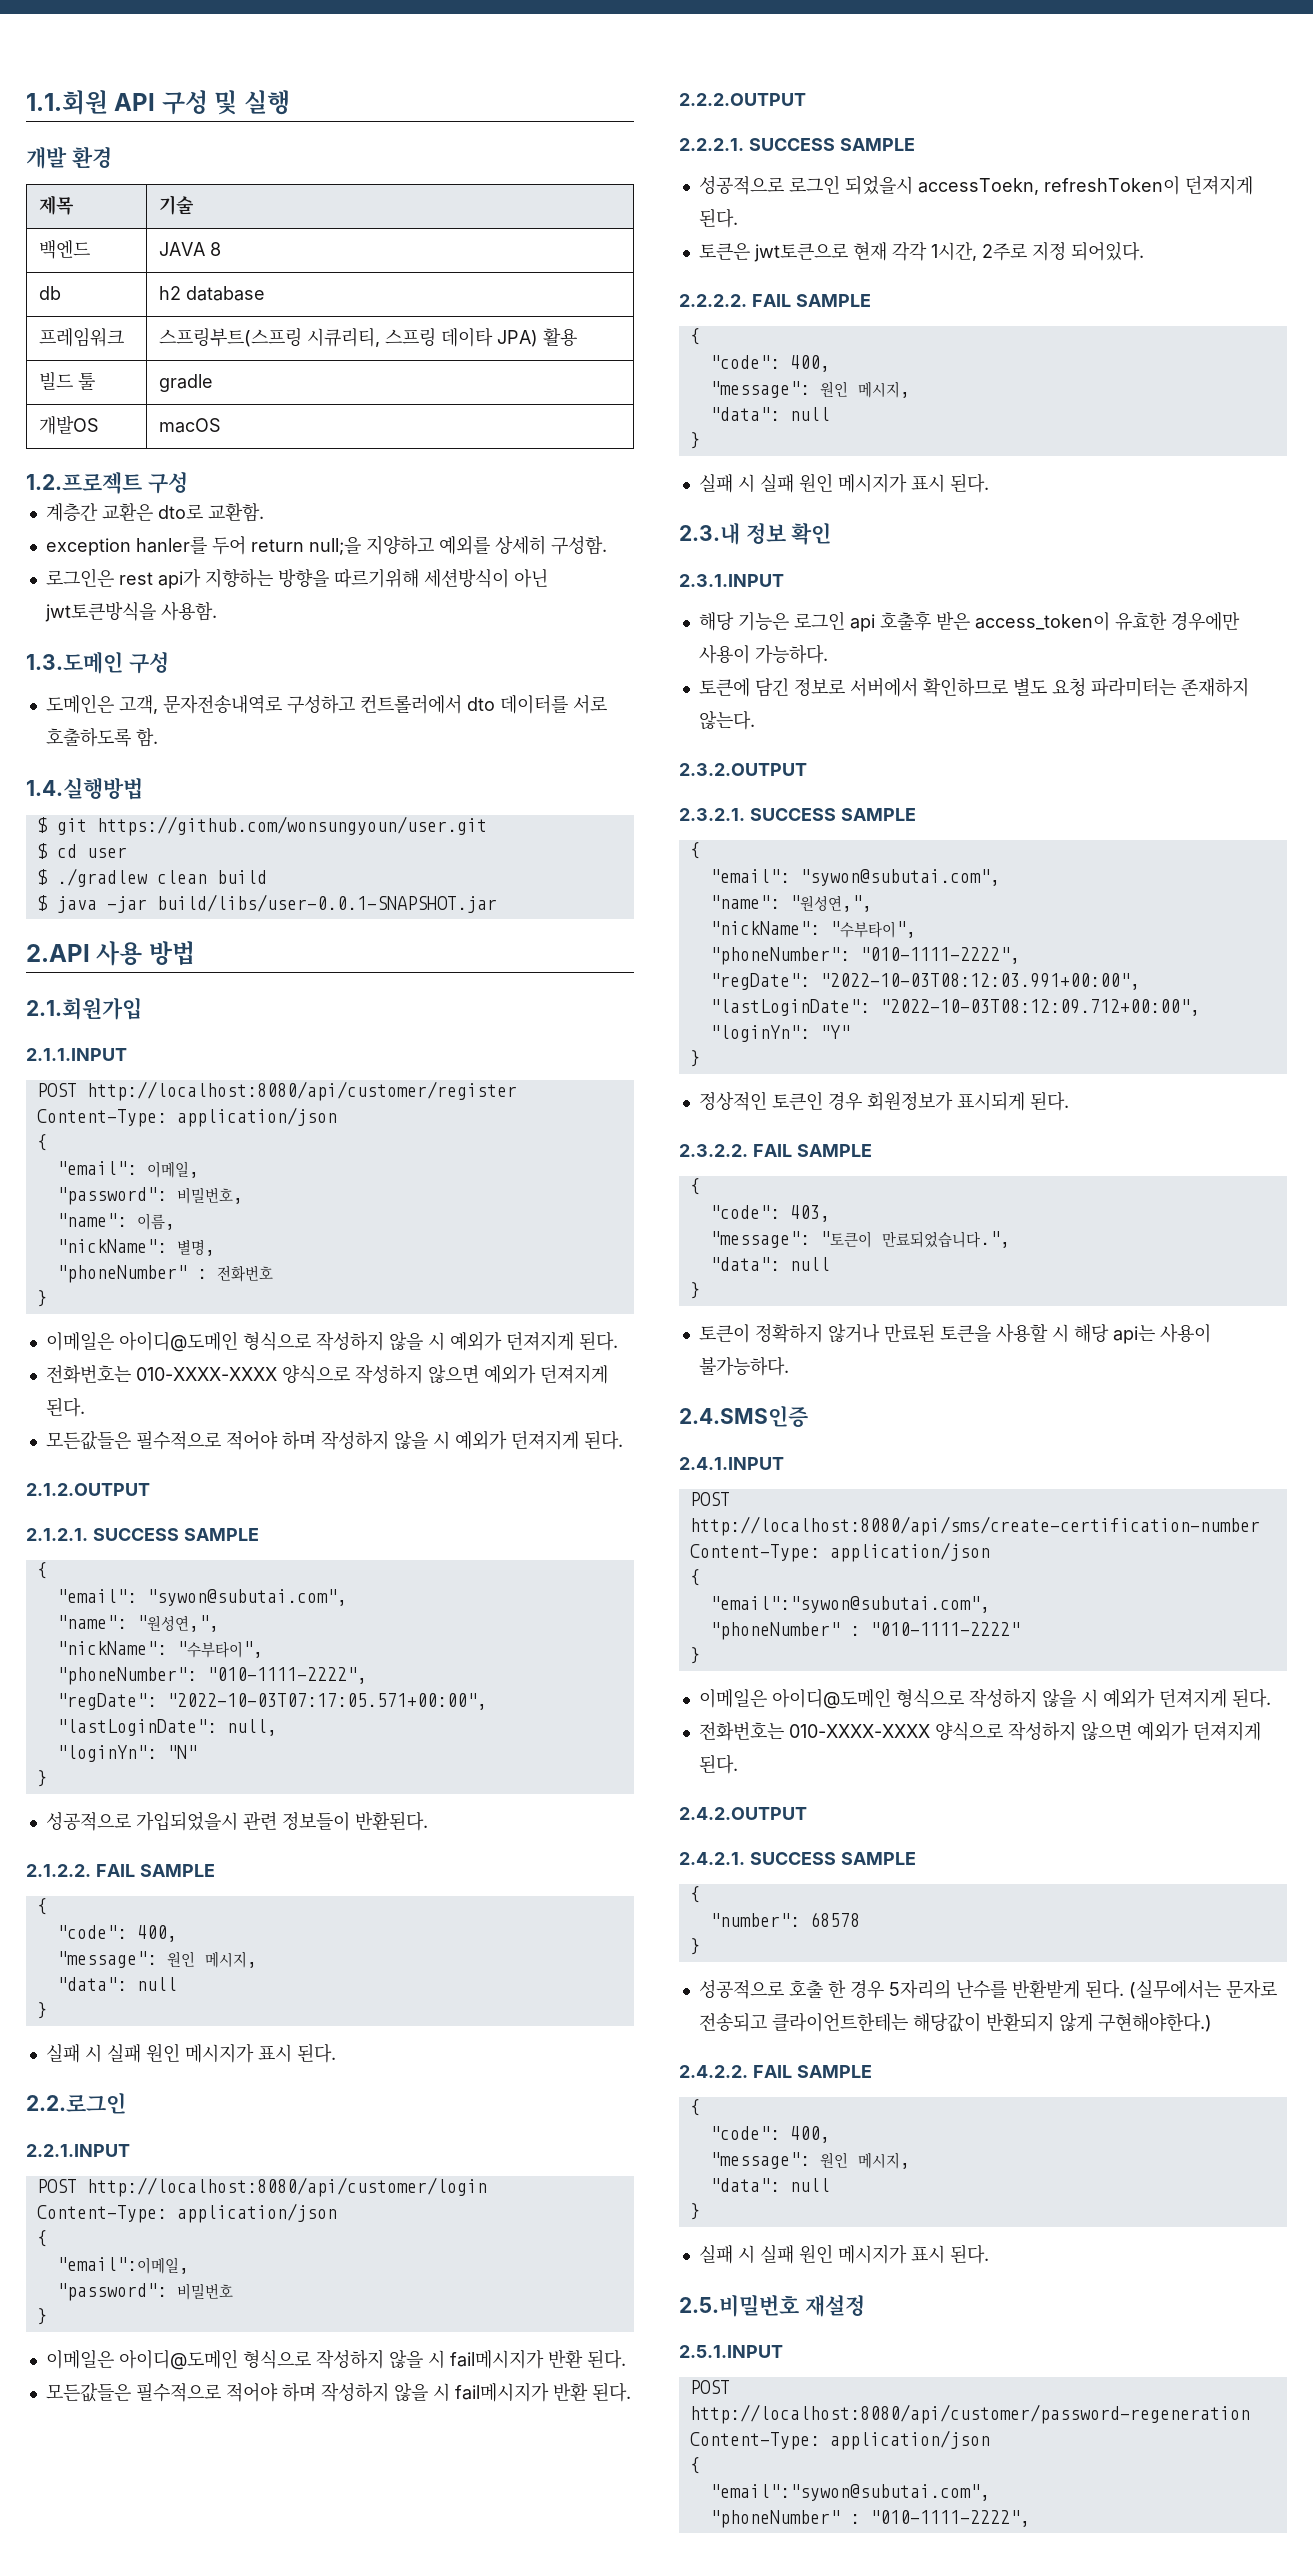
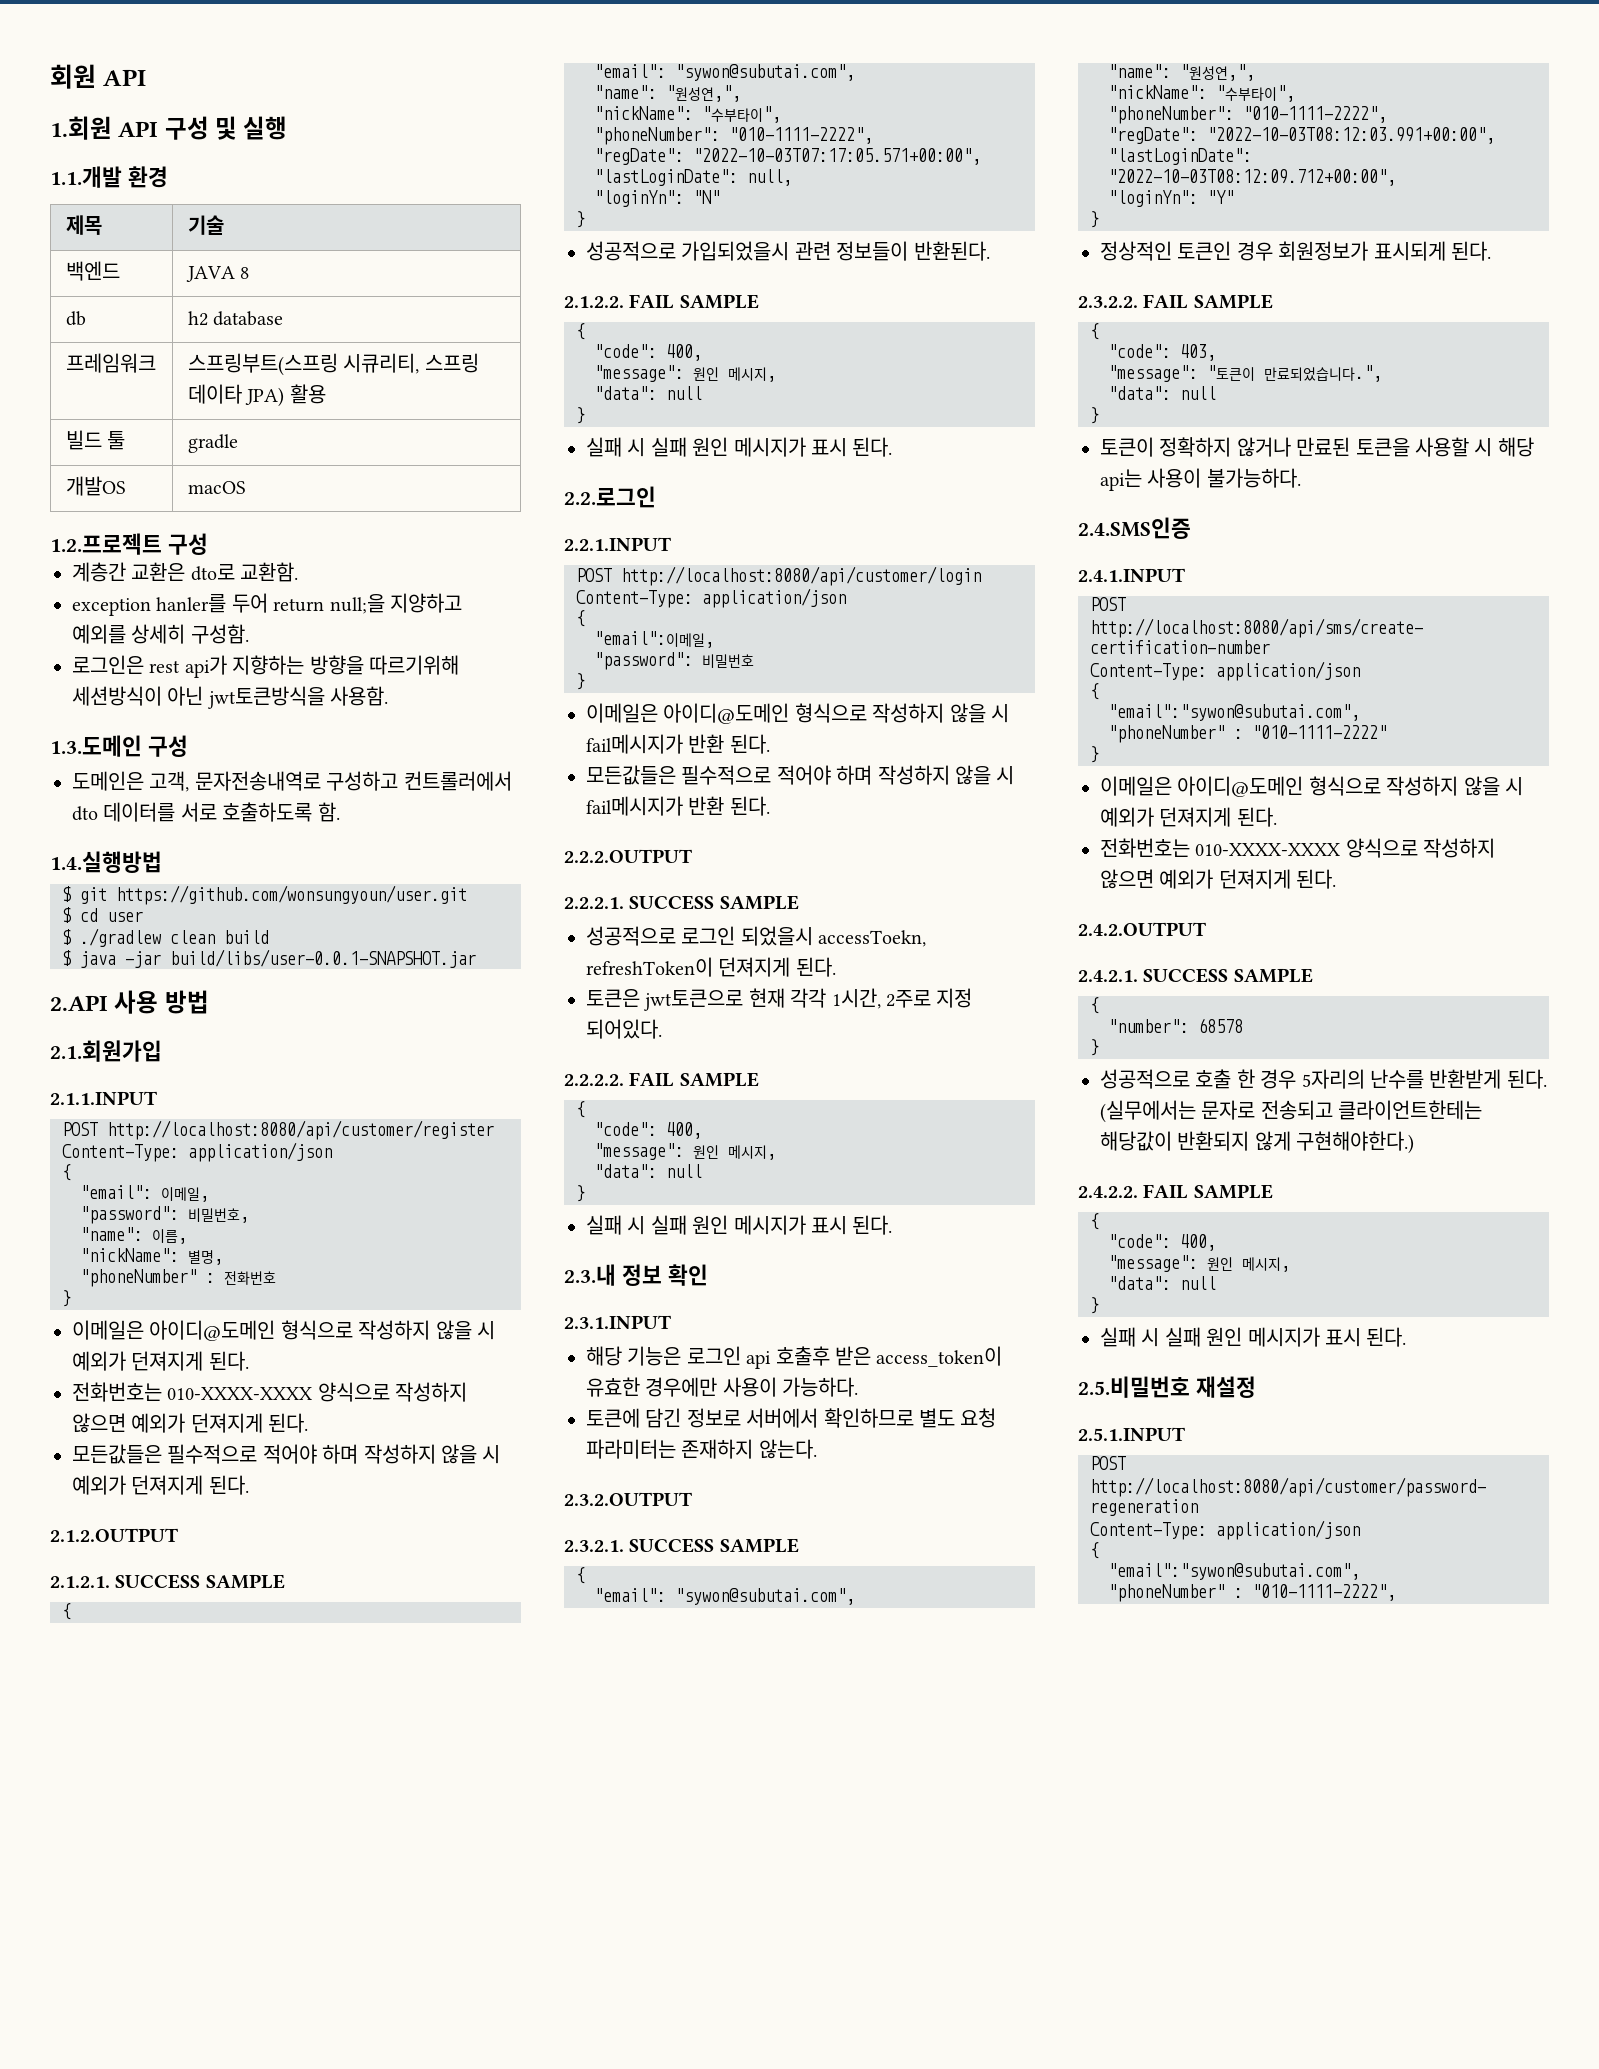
[26,90,108,115] 1.1.회원 -> [50,64,146,89] [50,116,112,140] 회원 API // 1.회원
[26,147,67,169] 개발 -> [50,166,122,188] 1.1.개발

